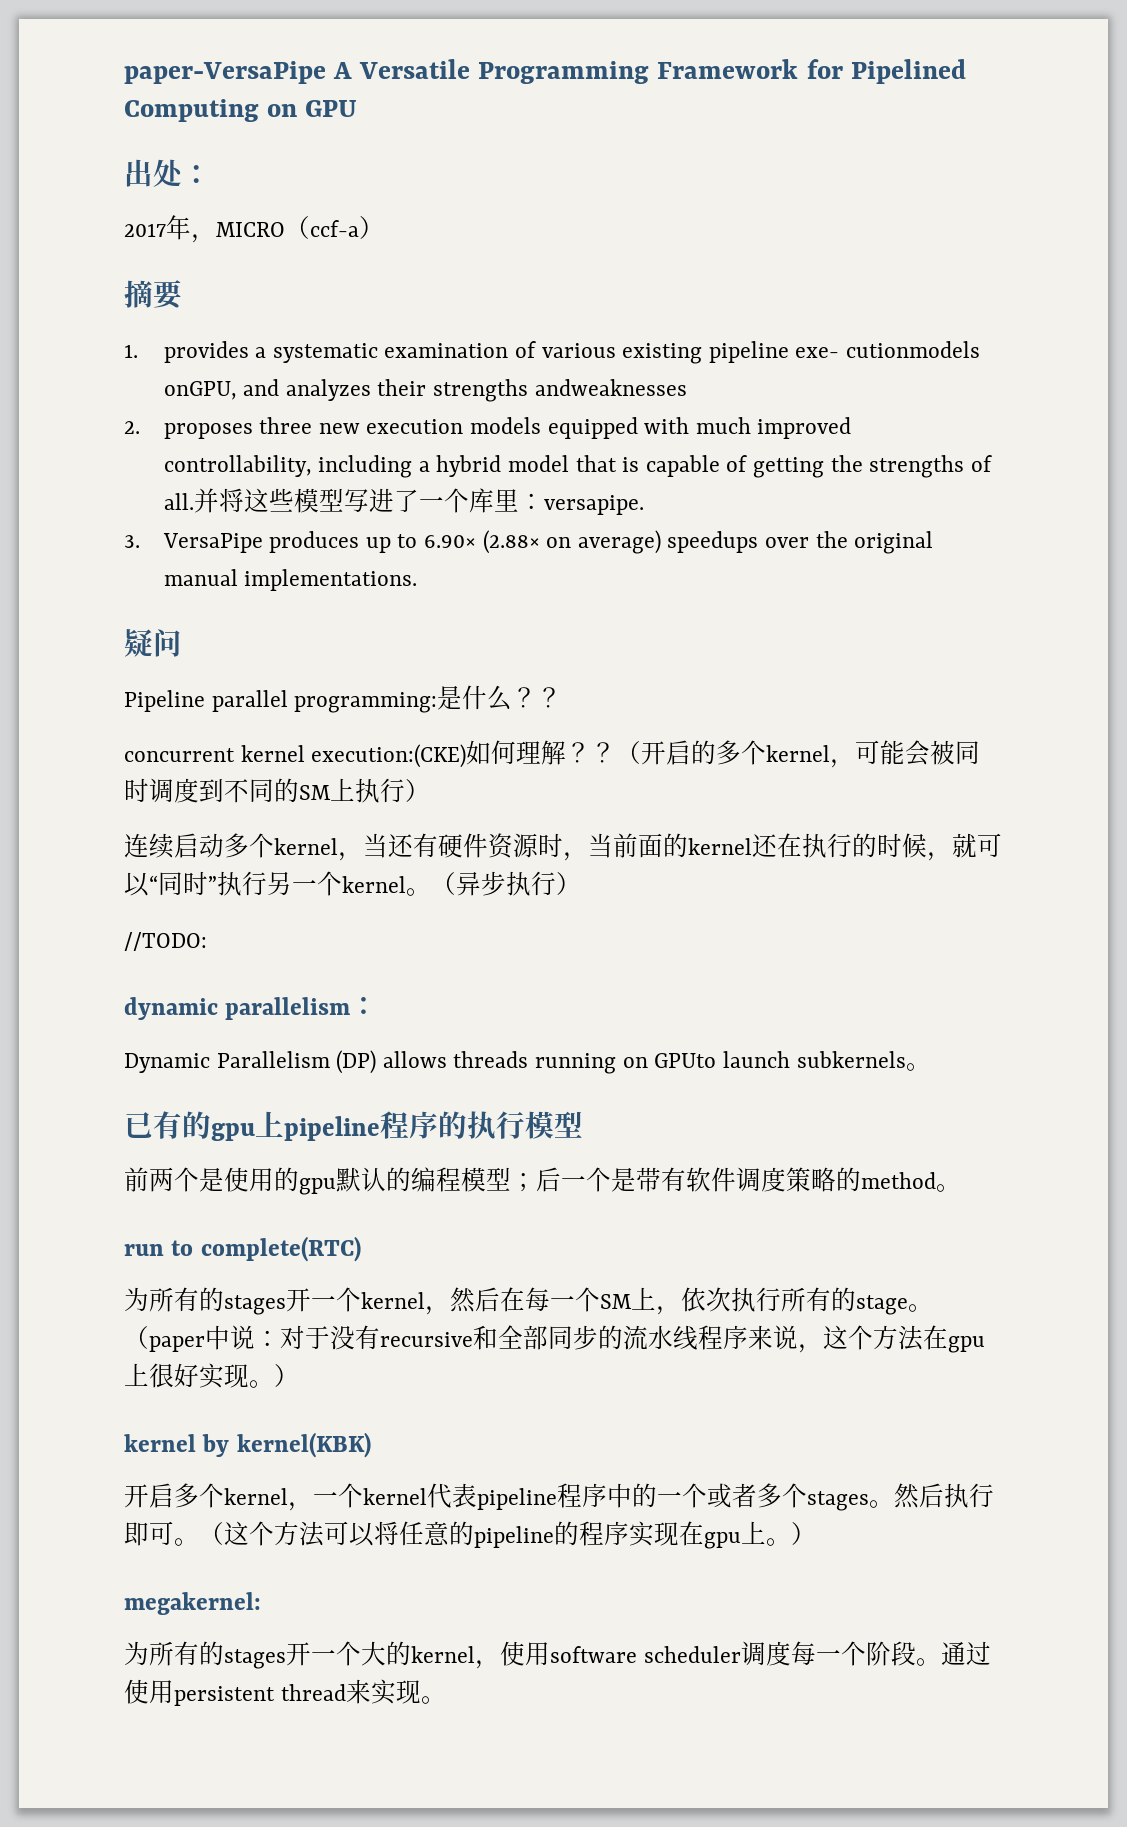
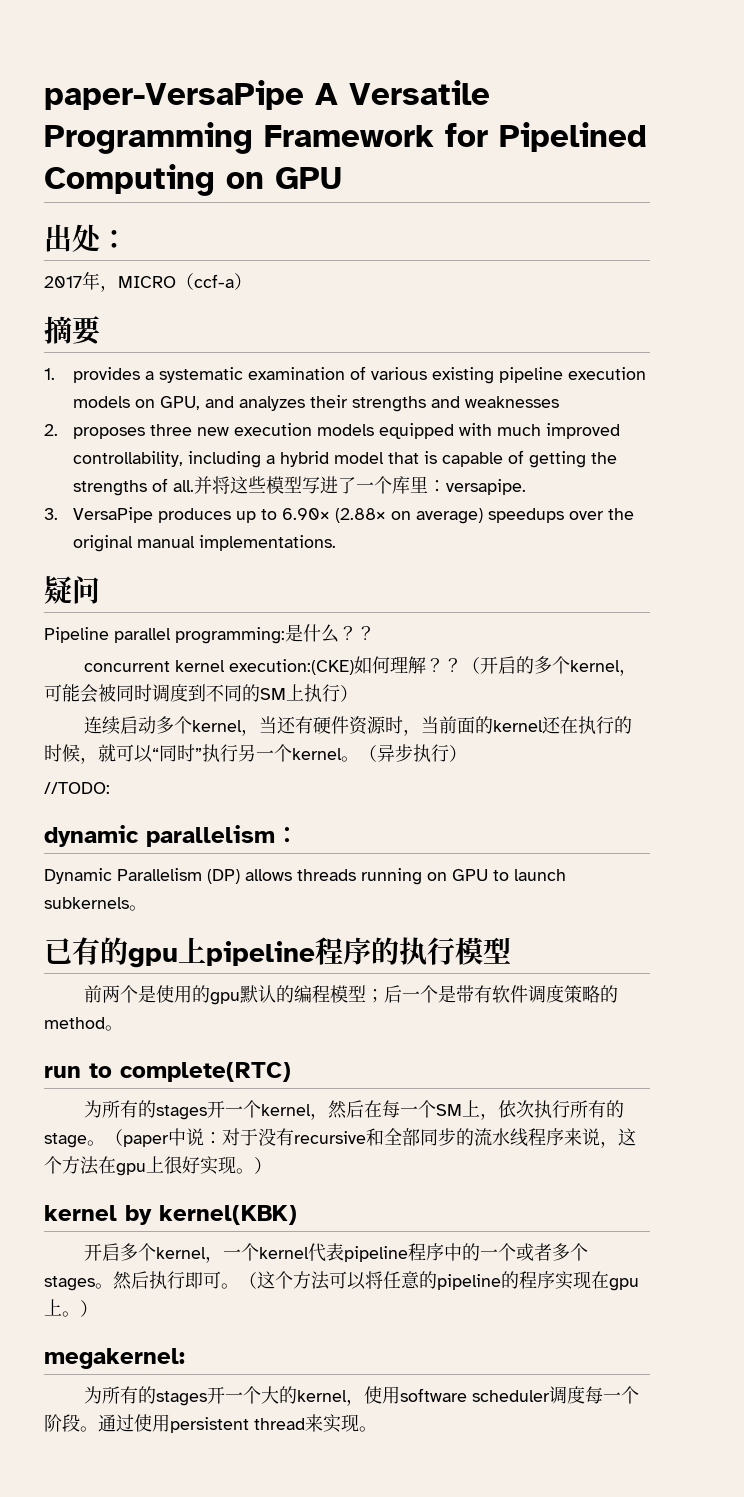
[795,341,981,358] [163,381,237,400] exe- cutionmodels onGPU, -> [567,367,646,380] [72,396,200,410] execution models on GPU,
[534,379,687,396] andweaknesses -> [430,396,559,408] and weaknesses
[654,1053,717,1068] GPUto -> [452,869,509,881] GPU to

